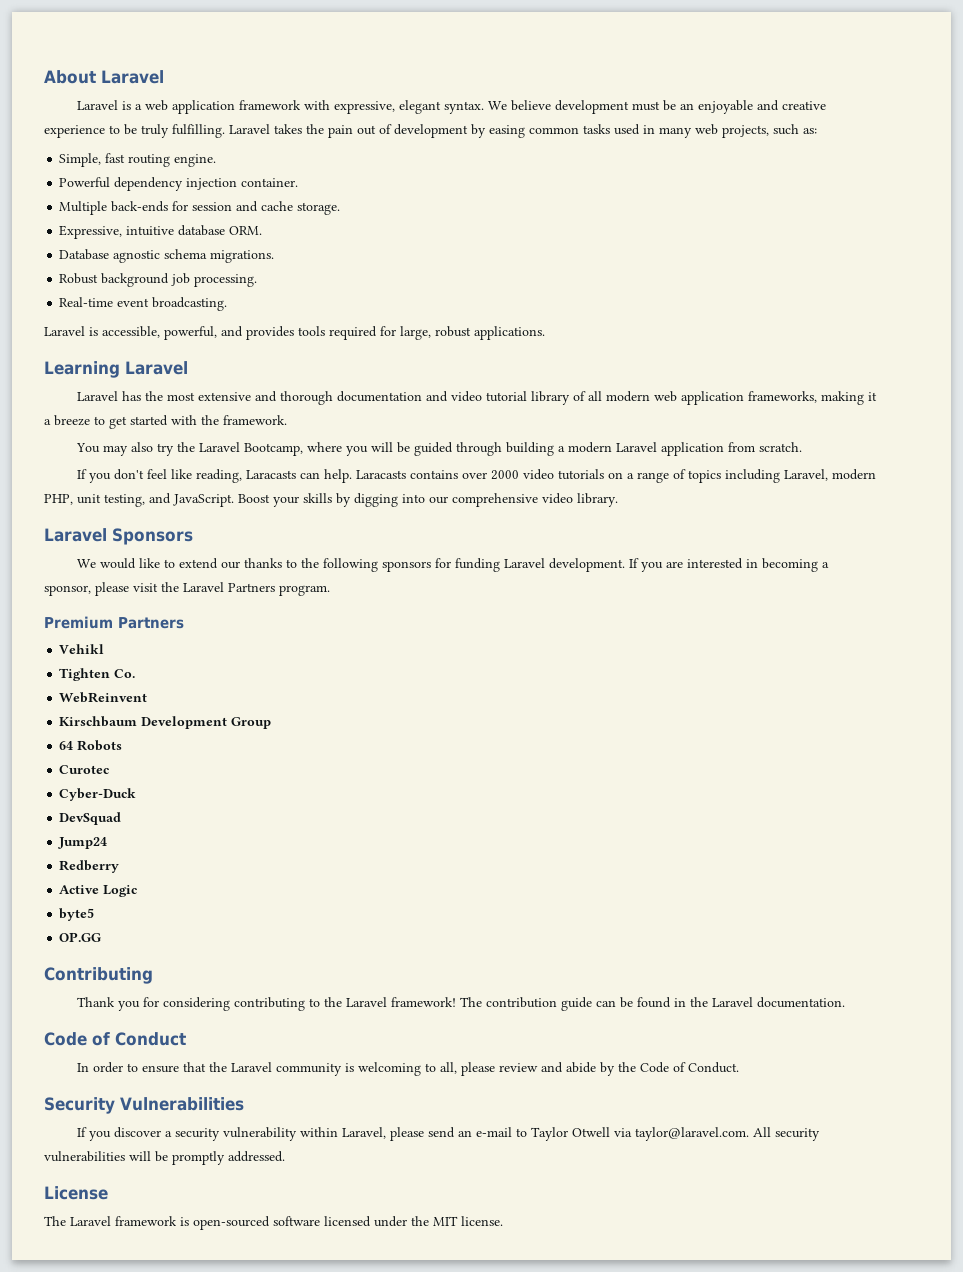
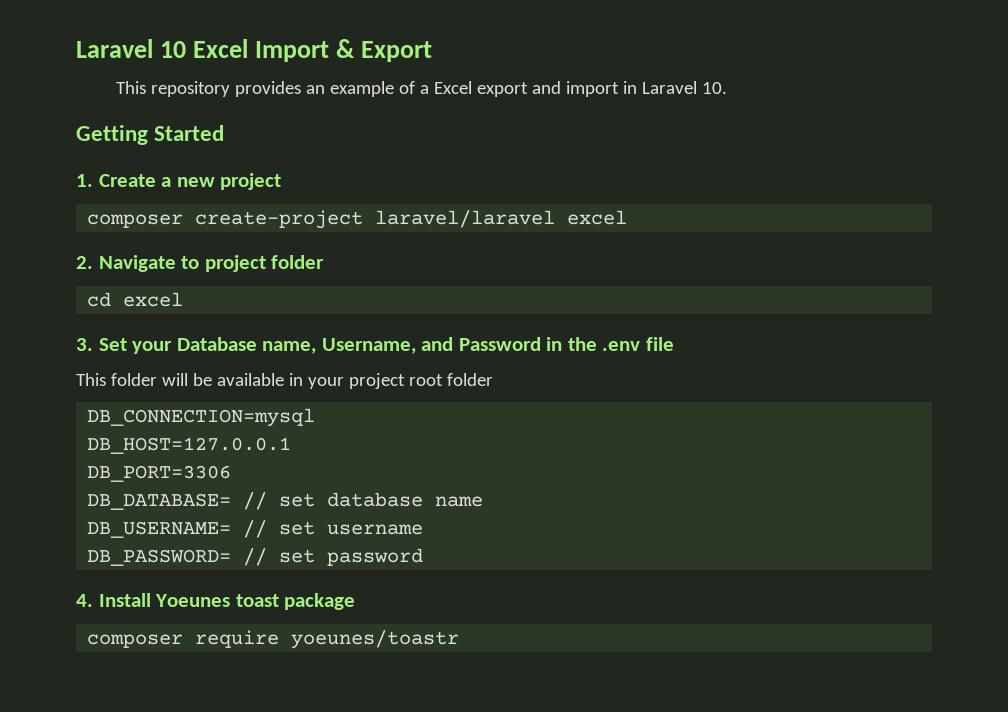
[44,70,164,84] [77,100,827,114] [44,124,817,138] [59,153,217,167] [59,177,299,191] [59,201,341,215] [59,225,263,239] [59,249,275,263] [59,273,258,287] [59,297,228,311] [44,326,545,340] [44,361,188,378] [77,391,878,405] [44,415,287,429] [76,442,803,456] [77,469,877,483] [44,493,618,507] [44,528,193,545] [77,558,830,572] [44,582,330,596] [44,616,184,629] [59,644,105,654] [59,668,136,681] [59,692,148,703] [59,716,272,729] [59,740,123,751] [59,765,110,774] [59,788,137,801] [59,812,122,825] [58,837,108,849] [59,860,120,873] [59,885,138,897] [59,908,95,921] [59,932,102,942] [44,967,153,984] [77,997,846,1011] [44,1032,186,1046] [77,1062,740,1076] [44,1097,244,1114] [77,1127,821,1141] [44,1151,285,1165] [44,1186,108,1200] [44,1216,503,1230] About Laravel // Laravel is a web application framework with expressive, elegant syntax. We believe development must be an enjoyable and creative experience to be truly fulfilling. Laravel takes the pain out of development by easing common tasks used in many web projects, such as: // Simple, fast routing engine. // Powerful dependency injection container. // Multiple back-ends for session and cache storage. // Expressive, intuitive database ORM. // Database agnostic schema migrations. // Robust background job processing. // Real-time event broadcasting. // Laravel is accessible, powerful, and provides tools required for large, robust applications. // Learning Laravel // Laravel has the most extensive and thorough documentation and video tutorial library of all modern web application frameworks, making it a breeze to get started with the framework. // You may also try the Laravel Bootcamp, where you will be guided through building a modern Laravel application from scratch. // If you don't feel like reading, Laracasts can help. Laracasts contains over 2000 video tutorials on a range of topics including Laravel, modern PHP, unit testing, and JavaScript. Boost your skills by digging into our comprehensive video library. // Laravel Sponsors // We would like to extend our thanks to the following sponsors for funding Laravel development. If you are interested in becoming a sponsor, please visit the Laravel Partners program. // Premium Partners // Vehikl // Tighten Co. // WebReinvent // Kirschbaum Development Group // 64 Robots // Curotec // Cyber-Duck // DevSquad // Jump24 // Redberry // Active Logic // byte5 // OP.GG // Contributing // Thank you for considering contributing to the Laravel framework! The contribution guide can be found in the Laravel documentation. // Code of Conduct // In order to ensure that the Laravel community is welcoming to all, please review and abide by the Code of Conduct. // Security Vulnerabilities // If you discover a security vulnerability within Laravel, please send an e-mail to Taylor Otwell via taylor@laravel.com. All security vulnerabilities will be promptly addressed. // License // The Laravel framework is open-sourced software licensed under the MIT license. -> [76,39,433,62] [115,81,727,97] [76,125,225,145] [76,173,282,190] [87,210,628,229] [76,255,325,272] [87,292,184,307] [76,337,674,354] [76,373,493,389] [87,408,316,427] [87,437,292,454] [87,465,232,482] [87,492,484,510] [87,520,424,538] [87,548,424,566] [76,593,356,610] [87,630,460,649] Laravel 10 Excel Import & Export // This repository provides an example of a Excel export and import in Laravel 10. // Getting Started // 1. Create a new project // composer create-project laravel/laravel excel // 2. Navigate to project folder // cd excel // 3. Set your Database name, Username, and Password in the .env file // This folder will be available in your project root folder // DB_CONNECTION=mysql // DB_HOST=127.0.0.1 // DB_PORT=3306 // DB_DATABASE= // set database name // DB_USERNAME= // set username // DB_PASSWORD= // set password // 4. Install Yoeunes toast package // composer require yoeunes/toastr

